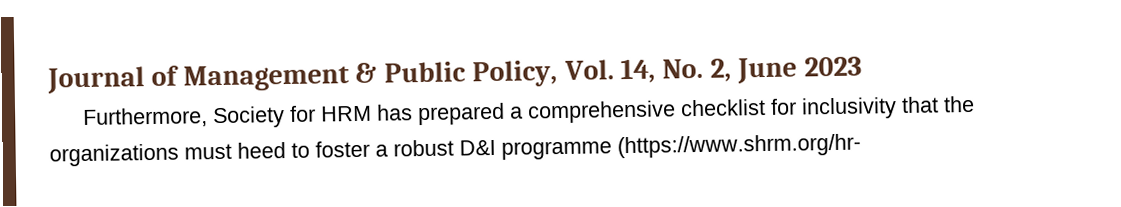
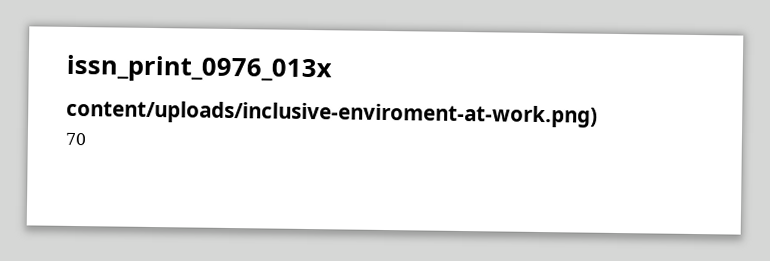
[47,56,862,95] [83,95,976,129] [49,133,861,167] Journal of Management & Public Policy, Vol. 14, No. 2, June 2023 // Furthermore, Society for HRM has prepared a comprehensive checklist for inclusivity that the // organizations must heed to foster a robust D&I programme (https://www.shrm.org/hr- -> [66,54,332,84] [66,99,598,128] [65,132,86,146] issn_print_0976_013x // content/uploads/inclusive-enviroment-at-work.png) // 70

